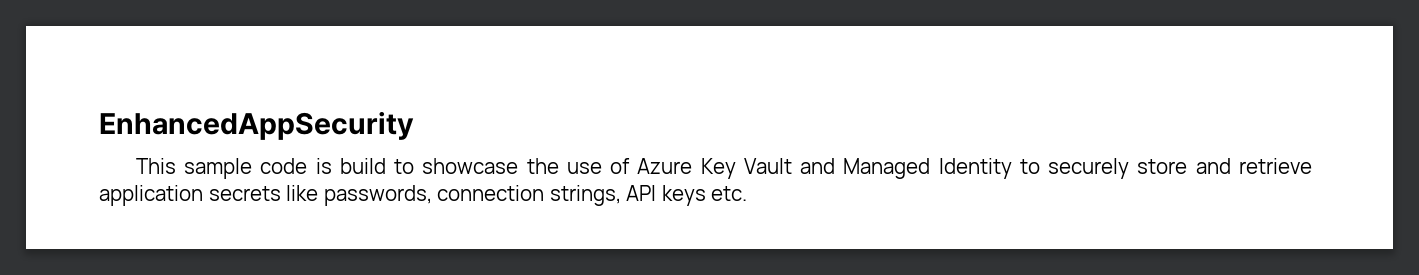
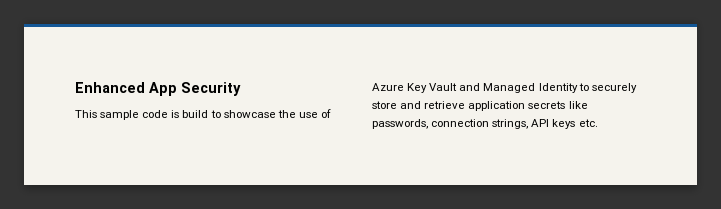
[99,111,414,140] EnhancedAppSecurity -> [75,82,241,96] Enhanced App Security

